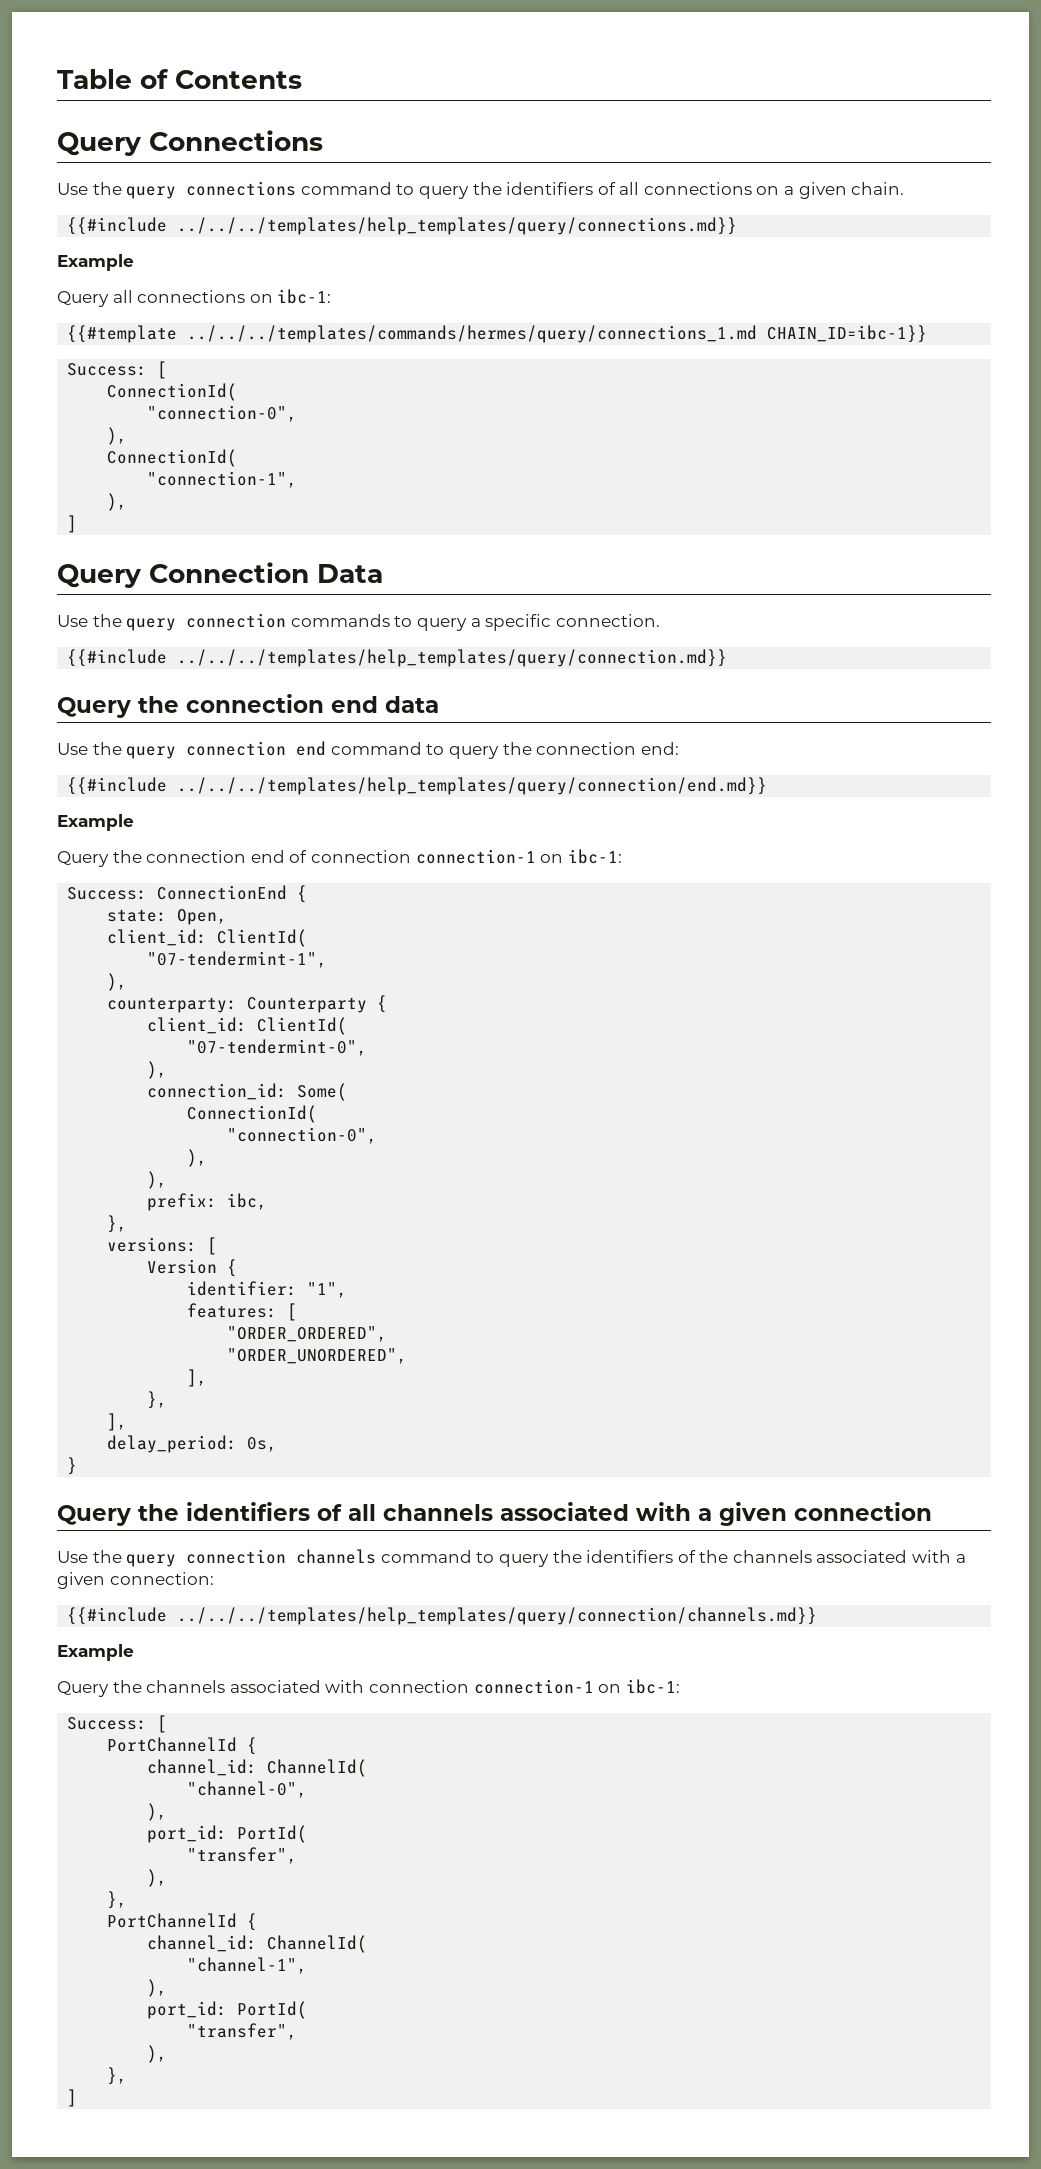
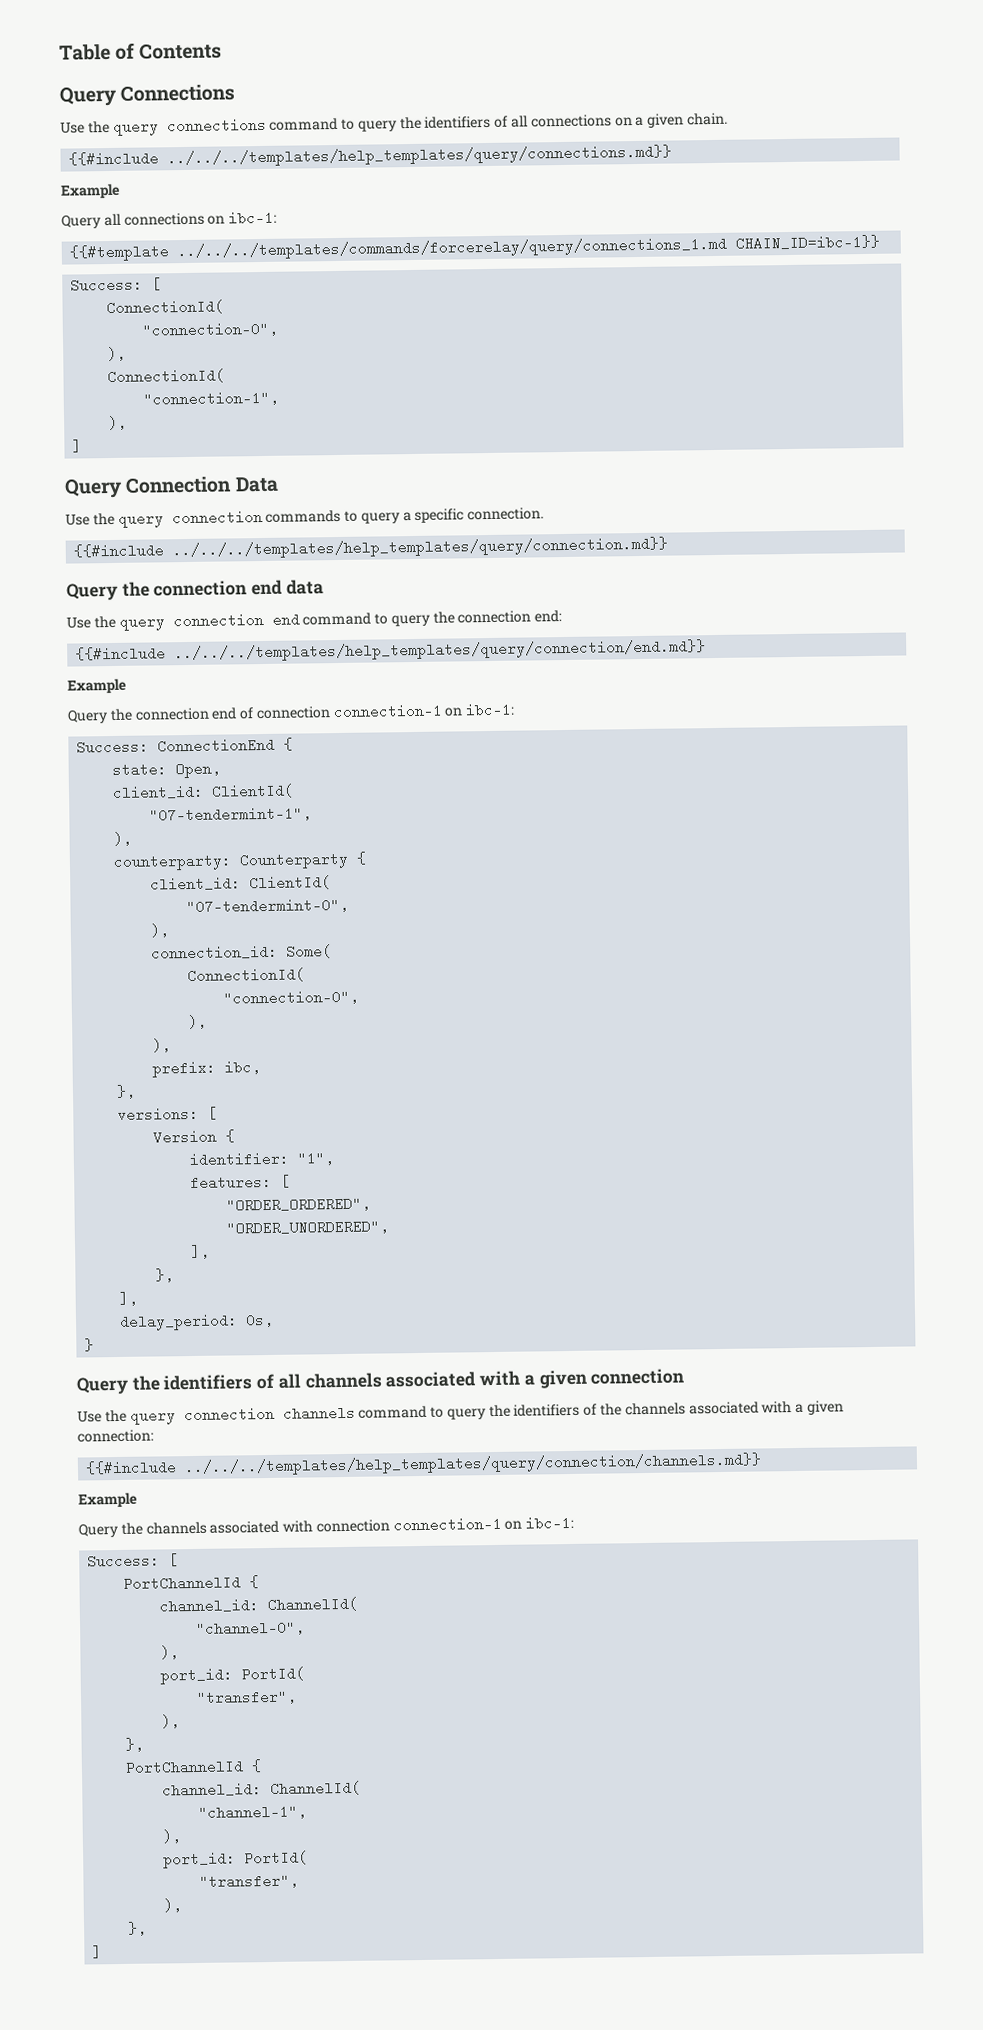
[187,325,758,343] ../../../templates/commands/hermes/query/connections_1.md -> [177,236,728,261] ../../../templates/commands/forcerelay/query/connections_1.md

